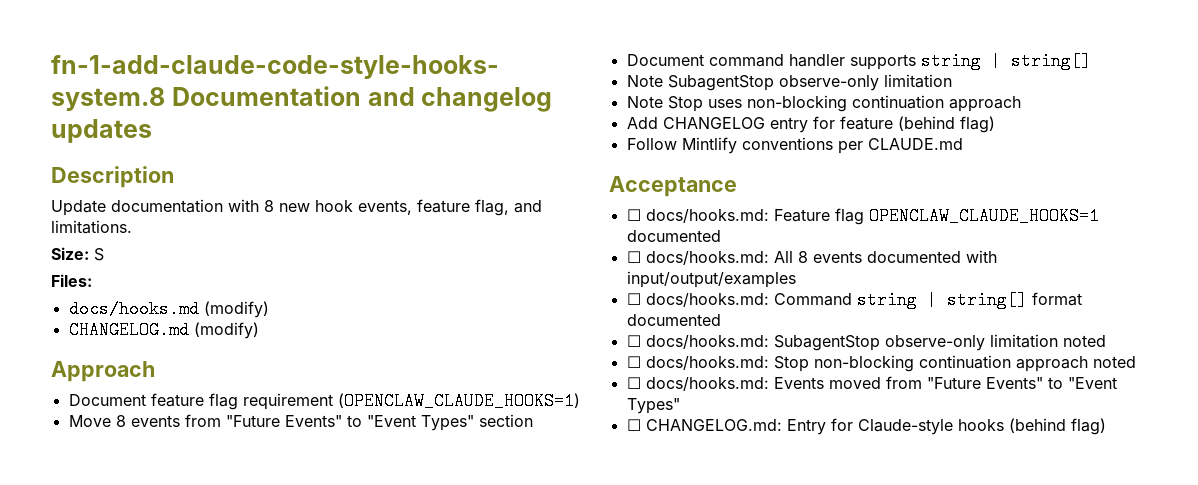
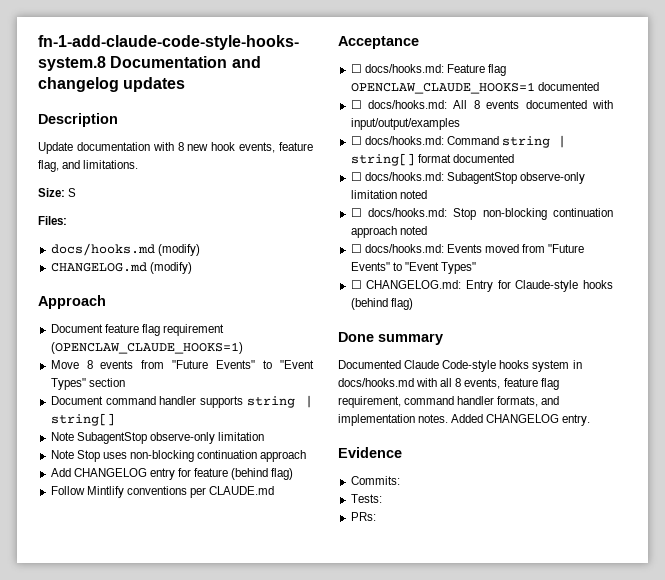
(1106, 426) none -> [338,332,443,345] [338,360,582,372] [338,378,559,390] [338,396,560,408] [338,414,591,426] [338,447,402,458] [350,476,400,485] [350,494,382,503] [350,512,376,521] // Done summary // Documented Claude Code-style hooks system in docs/hooks.md with all 8 events, feature flag requirement, command handler formats, and implementation notes. Added CHANGELOG entry. // Evidence // Commits: // Tests: // PRs:

